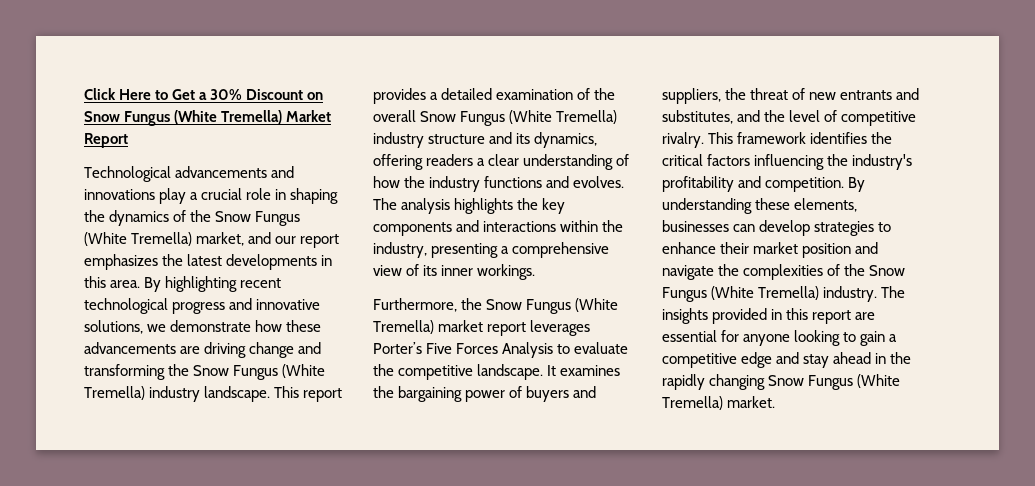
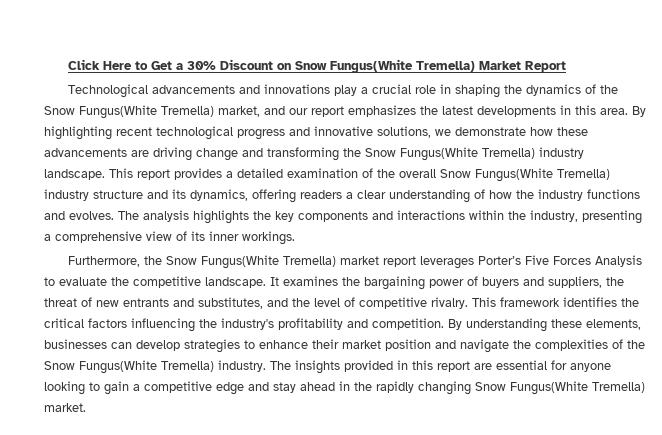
[124,110,218,126] Fungus (White -> [330,59,414,73] Fungus(White
[255,211,301,226] [84,232,127,246] Fungus (White -> [79,105,157,119] Fungus(White
[233,364,326,380] Fungus (White -> [400,147,478,161] Fungus(White
[460,110,553,126] Fungus (White -> [475,168,553,182] Fungus(White
[526,298,619,314] Fungus (White -> [201,255,280,269] Fungus(White
[662,286,755,302] Fungus (White -> [79,360,157,374] Fungus(White
[808,374,901,390] Fungus (White -> [510,381,588,395] Fungus(White

